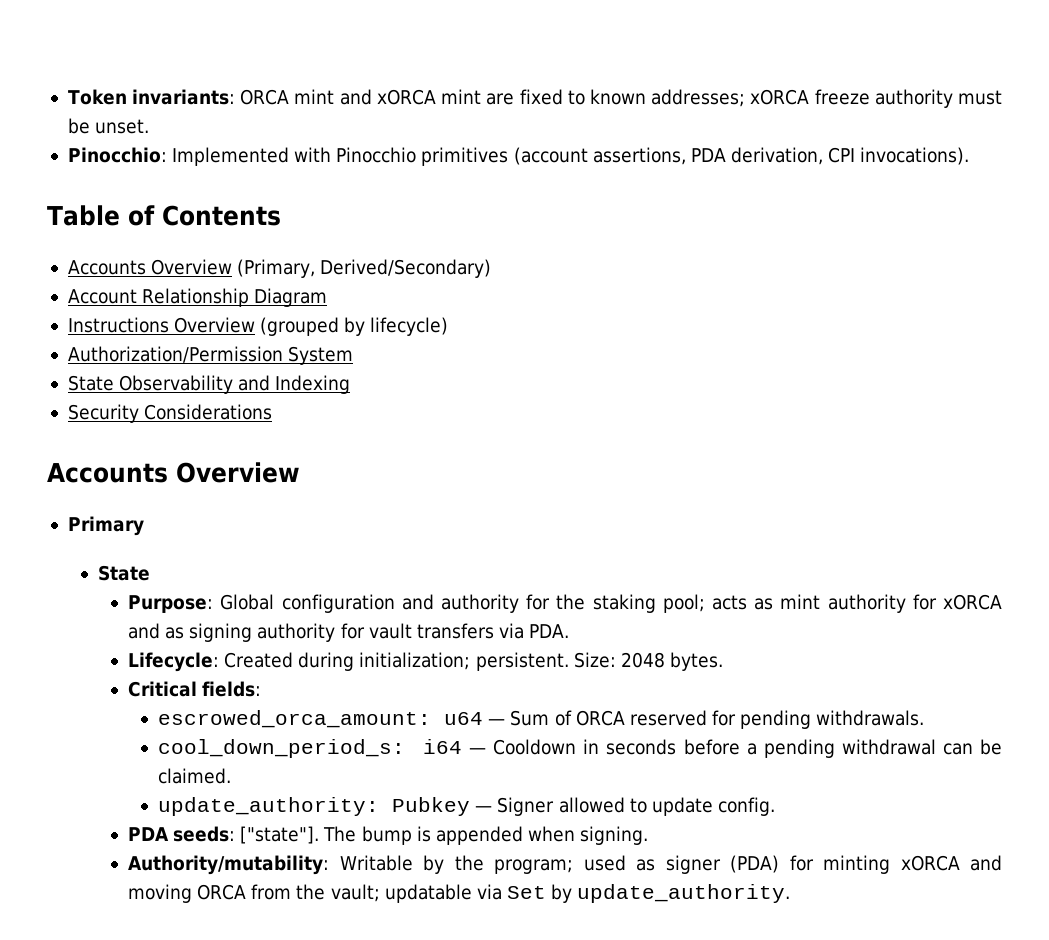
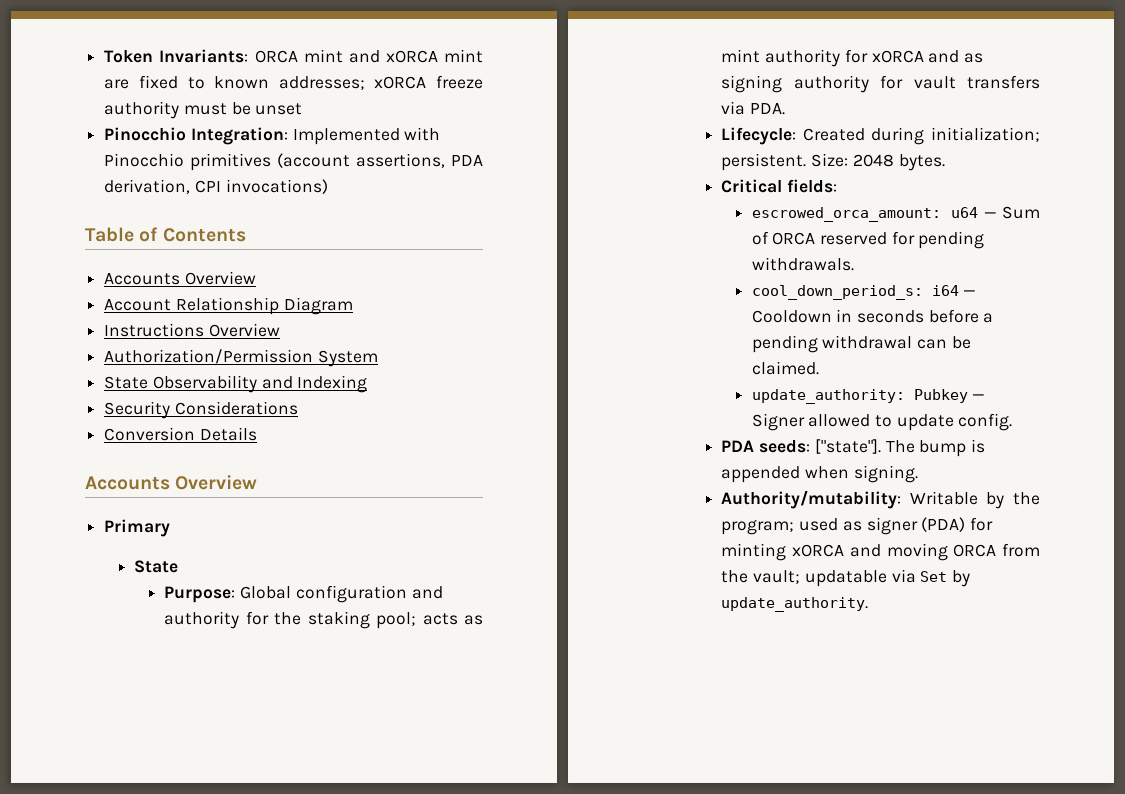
[132,89,236,105] invariants: -> [159,49,249,63] Invariants:
[95,119,150,134] [67,147,167,163] unset. // Pinocchio: -> [255,103,303,115] [104,127,288,145] unset // Pinocchio Integration:
[860,147,970,165] invocations). -> [225,179,328,194] invocations)
[237,259,492,278] (Primary, Derived/Secondary) -> (256, 278) none
[260,317,449,336] (grouped by lifecycle) -> (280, 330) none
(273, 412) none -> [104,427,257,441] // Conversion Details

